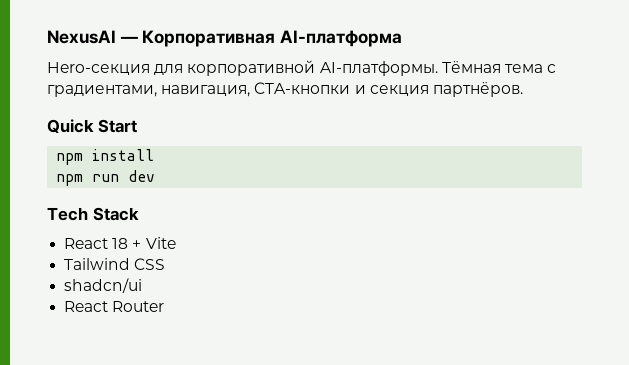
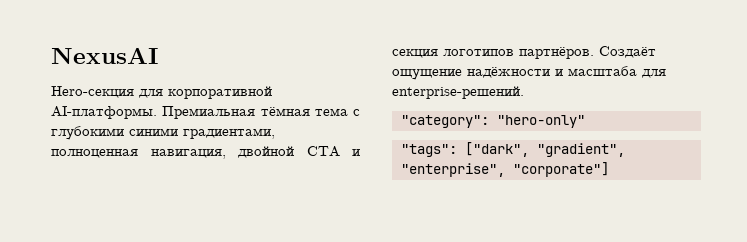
[119,30,403,47] — Корпоративная AI-платформа -> (158, 55) none
[441,61,557,73] [47,82,351,97] Тёмная тема с градиентами, навигация, CTA-кнопки -> [162,106,360,119] [51,126,275,140] [51,146,340,159] Премиальная тёмная тема с глубокими синими градиентами, полноценная навигация, двойной CTA
(429, 90) none -> [443,49,514,56] логотипов
[47,119,137,133] [56,149,155,165] [56,170,156,186] [47,207,139,221] [64,237,176,249] [64,258,166,270] [64,278,143,293] [64,301,165,312] // Quick Start // npm install // npm run dev // Tech Stack // React 18 + Vite // Tailwind CSS // shadcn/ui // React Router -> [599,46,656,58] [392,66,666,80] [392,86,524,99] [401,115,585,128] [401,142,625,157] [401,162,609,177] Создаёт ощущение надёжности и масштаба для enterprise-решений. // "category": "hero-only" // "tags": ["dark", "gradient", "enterprise", "corporate"]

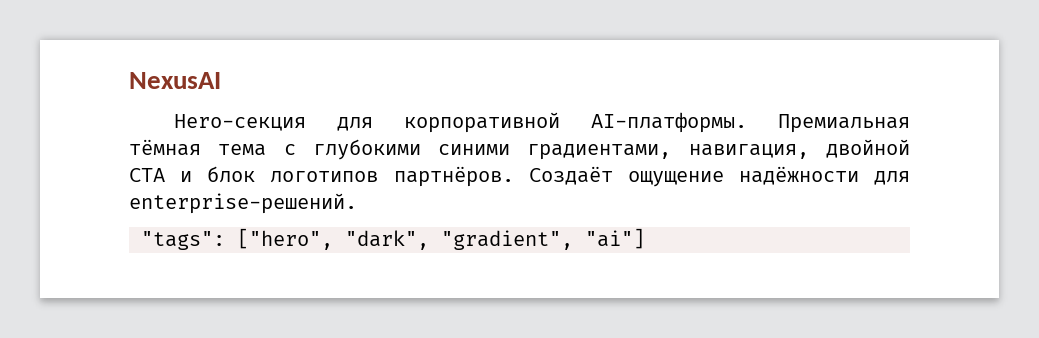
[51,149,138,158] полноценная -> (672, 152) none
[392,49,438,58] секция -> [207,166,256,183] блок
[555,66,637,76] и масштаба -> (859, 175) none
[401,115,585,128] // "category": "hero-only" -> (357, 203) none
[465,142,625,157] [401,162,609,177] ["dark", "gradient", "enterprise", "corporate"] -> [237,228,645,250] ["hero", "dark", "gradient", "ai"]

